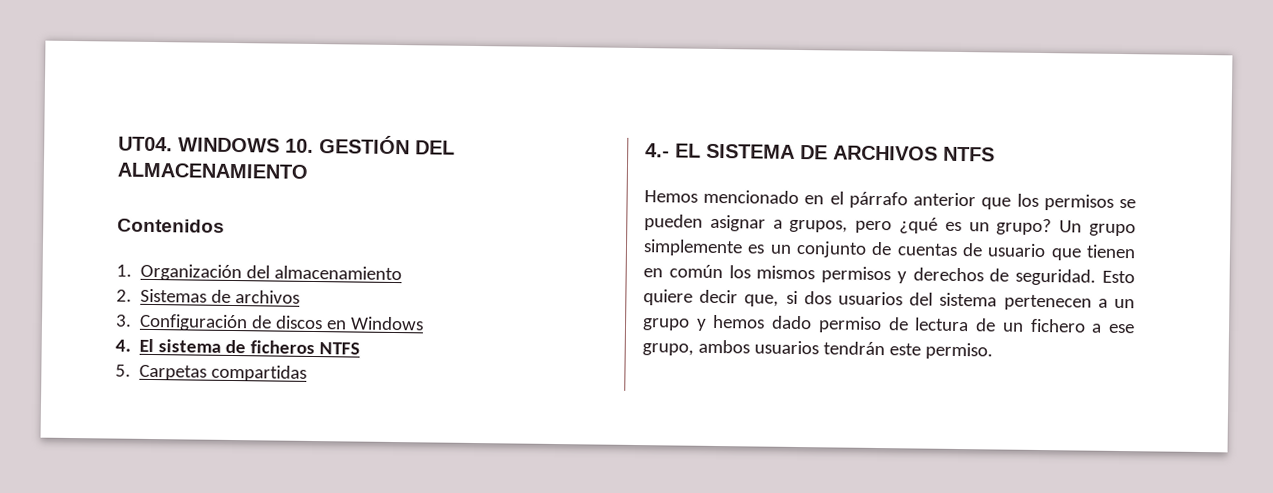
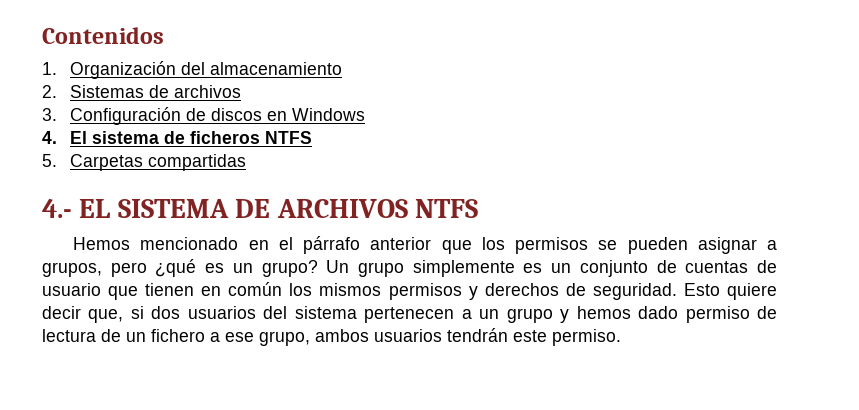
[118,135,455,155] [117,162,308,179] UT04. WINDOWS 10. GESTIÓN DEL ALMACENAMIENTO // -> (42, 35) none

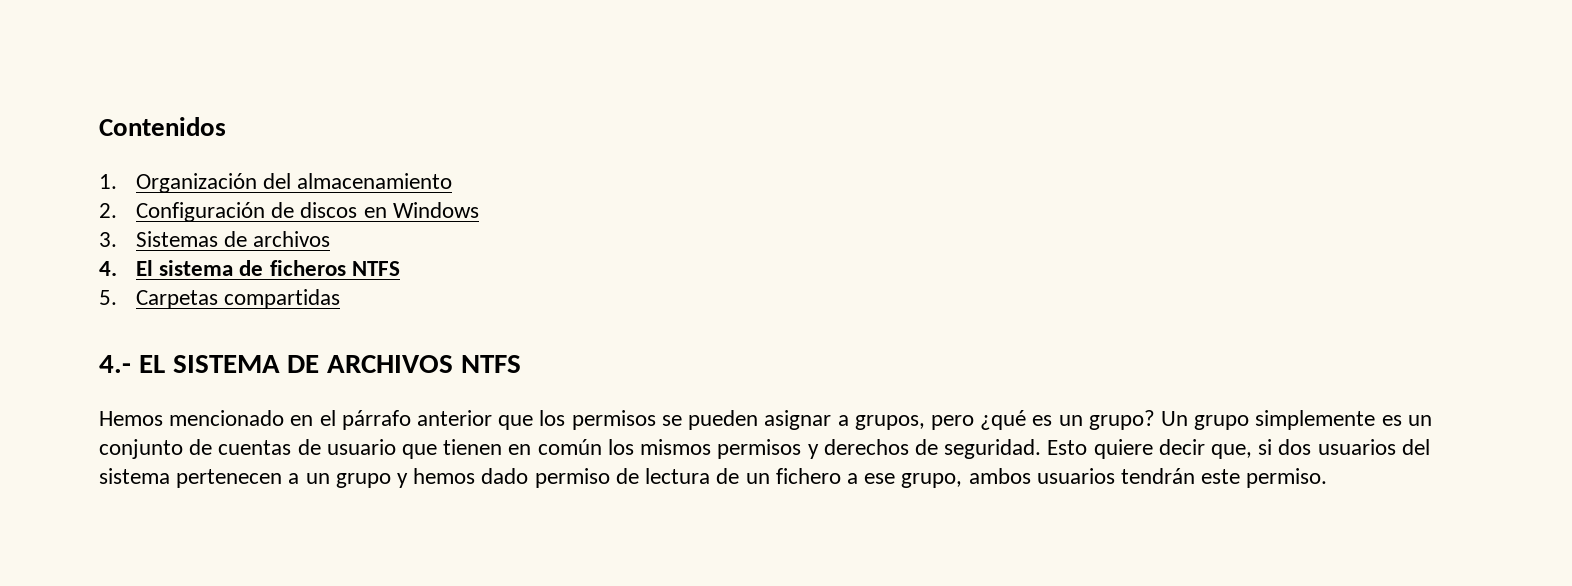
[69,85,241,98] [42,108,57,121] Sistemas de archivos // 3. -> (117, 210) none
(365, 114) none -> [99,231,331,247] // 3. Sistemas de archivos

